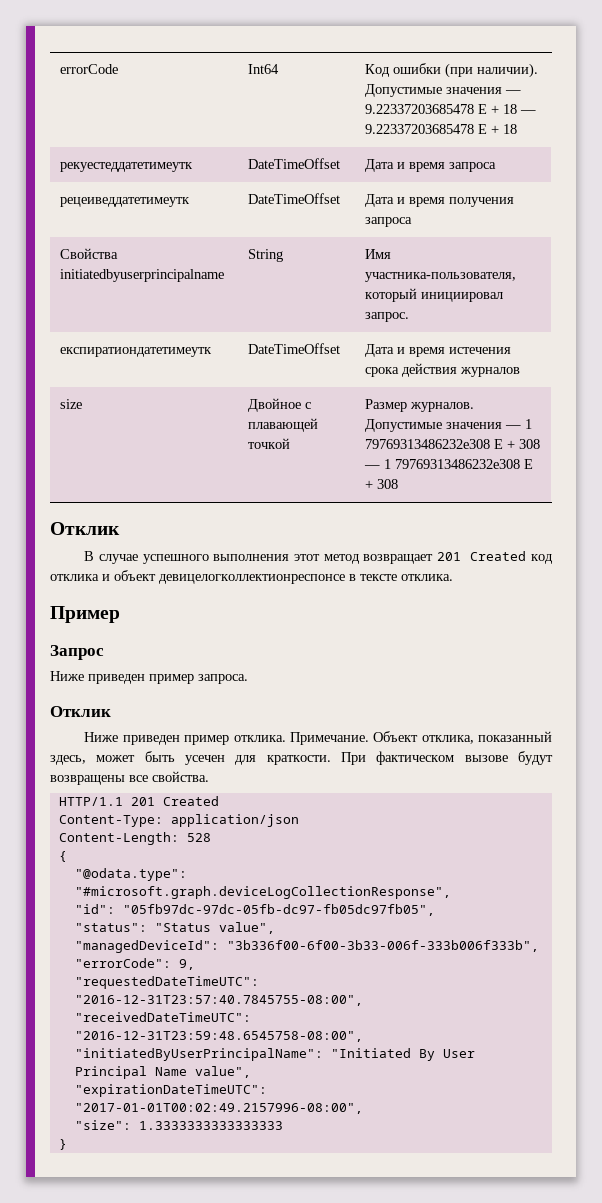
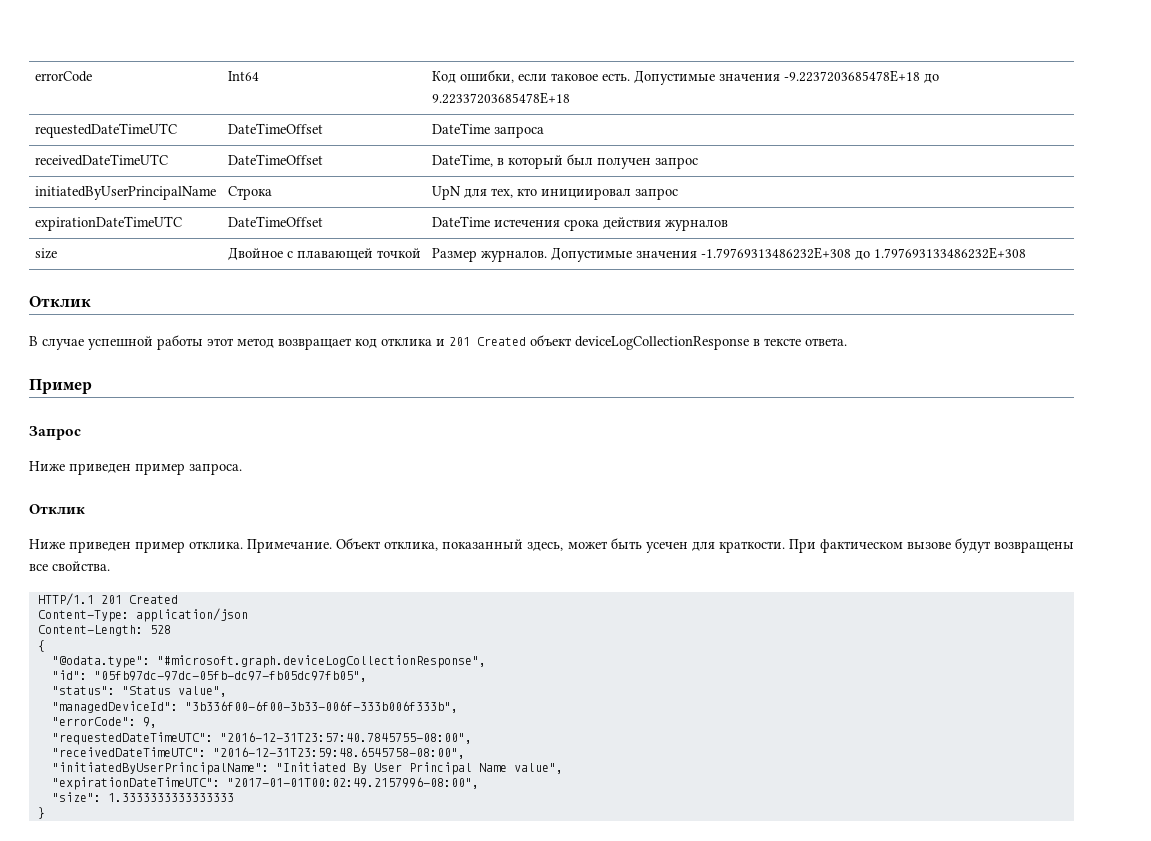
[393,63,539,78] [365,84,522,97] [365,104,537,114] [365,124,518,134] [60,162,194,172] [248,158,341,169] [365,159,497,172] [60,197,191,207] [248,193,341,204] [365,194,515,207] [365,217,413,227] [60,248,119,259] [60,269,225,282] [248,249,284,262] [365,249,392,259] [365,272,517,282] [365,288,504,302] [365,312,410,322] [60,347,213,357] [248,343,341,354] [365,344,446,357] ошибки (при наличии). Допустимые значения — 9.22337203685478 E + 18 — 9.22337203685478 E + 18 // рекуестеддатетимеутк | DateTimeOffset | Дата и время запроса // рецеиведдатетимеутк | DateTimeOffset | Дата и время получения запроса // Свойства initiatedbyuserprincipalname | String | Имя участника-пользователя, который инициировал запрос. // експиратиондатетимеутк | DateTimeOffset | Дата и время -> [459,70,939,85] [431,92,570,104] [34,123,177,138] [227,123,323,134] [431,123,544,138] [34,154,168,166] [227,154,323,165] [431,154,698,169] [34,186,216,200] [227,186,272,200] [431,186,678,200] [34,216,182,231] [227,216,323,227] [431,216,490,227] ошибки, если таковое есть. Допустимые значения -9.2237203685478E+18 до 9.22337203685478E+18 // requestedDateTimeUTC | DateTimeOffset | DateTime запроса // receivedDateTimeUTC | DateTimeOffset | DateTime, в который был получен запрос // initiatedByUserPrincipalName | Строка | UpN для тех, кто инициировал запрос // expirationDateTimeUTC | DateTimeOffset | DateTime
[505,419,533,429] [365,439,541,449] [364,459,534,469] [365,479,399,489] — 1 79769313486232e308 E + 308 — 1 79769313486232e308 E + 308 -> [700,247,1026,260] -1.79769313486232E+308 до 1.797693133486232E+308
[142,554,290,564] успешного выполнения -> [88,335,203,350] успешной работы
[437,551,527,561] 201 Created -> (352, 344) none
[114,570,345,584] объект девицелогколлектионреспонсе -> [449,335,749,350] 201 Created объект deviceLogCollectionResponse
[401,574,453,581] отклика. -> [805,338,847,346] ответа.

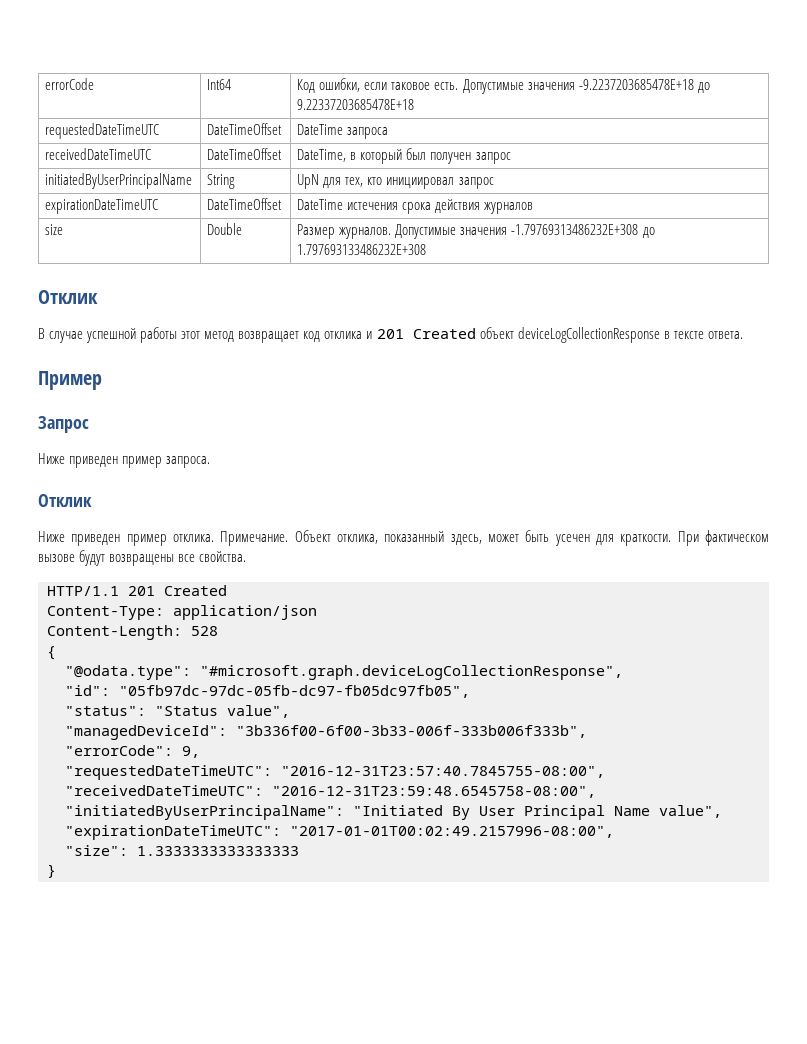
[227,186,272,200] Строка -> [207,174,236,189] String
[227,247,421,261] Двойное с плавающей точкой -> [207,223,243,235] Double

